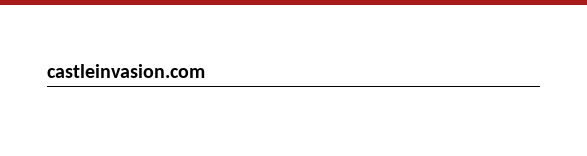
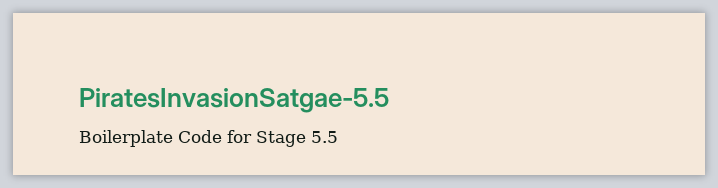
[47,64,205,78] castleinvasion.com -> [79,88,389,113] [79,130,338,147] PiratesInvasionSatgae-5.5 // Boilerplate Code for Stage 5.5

